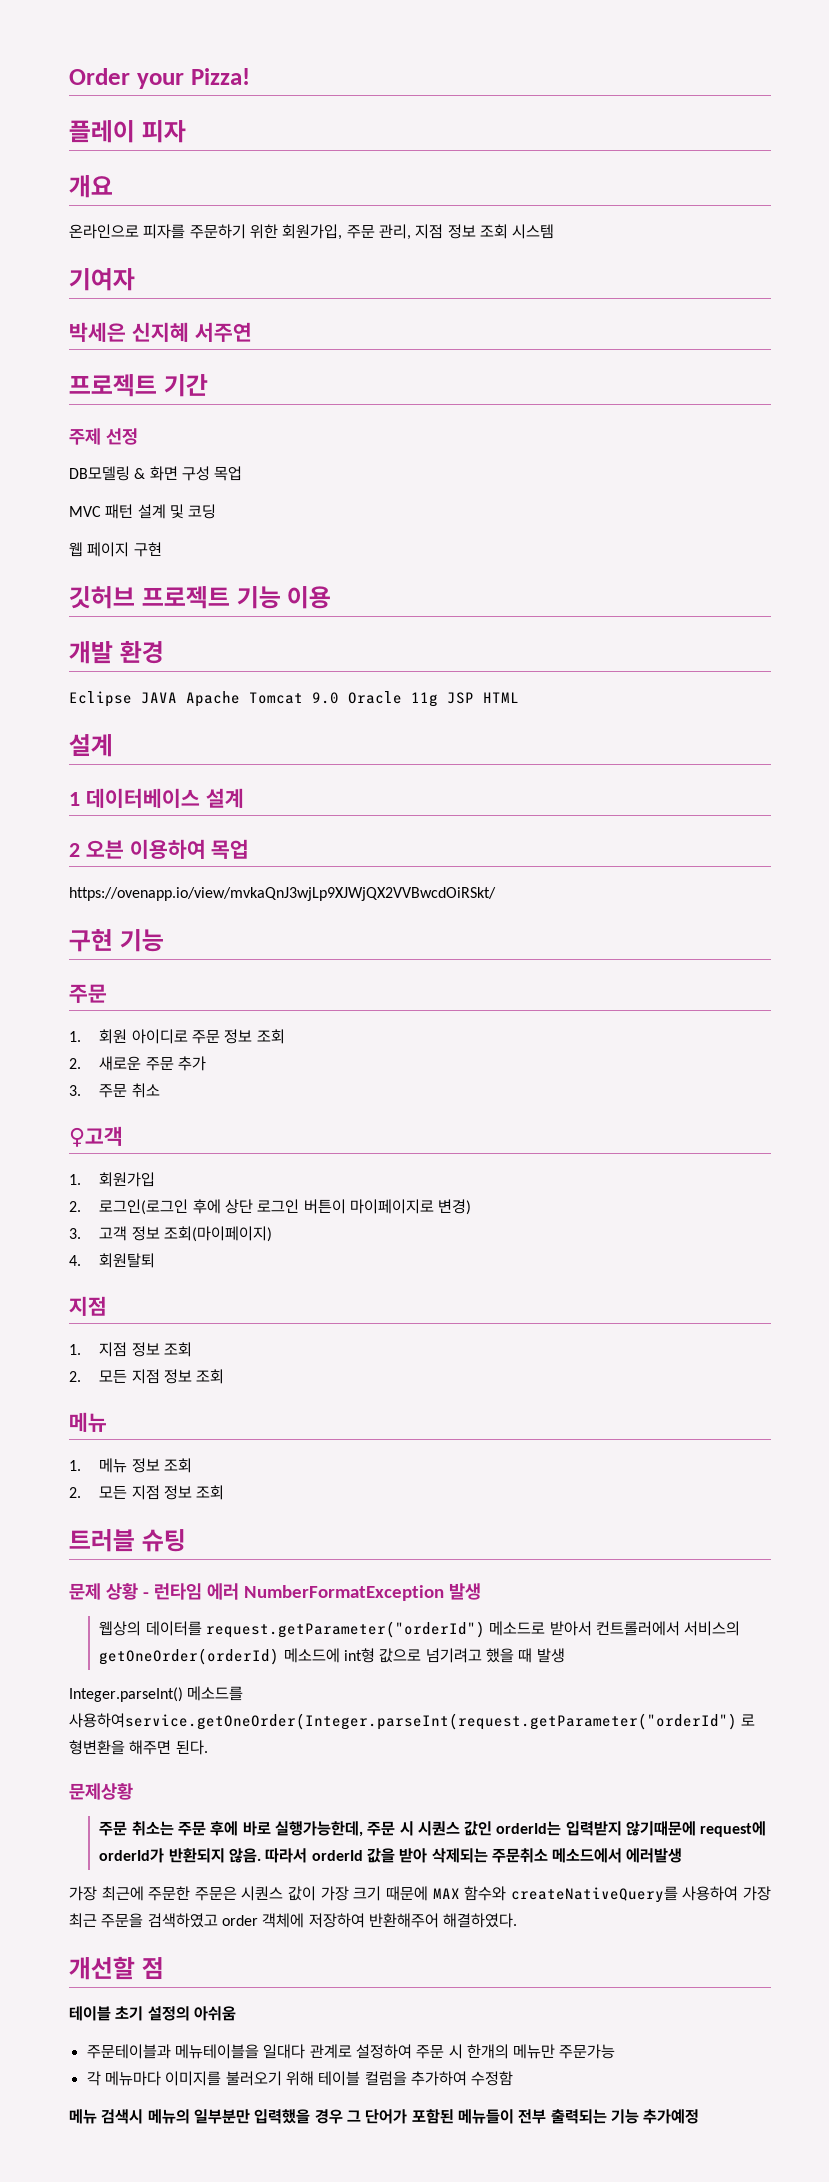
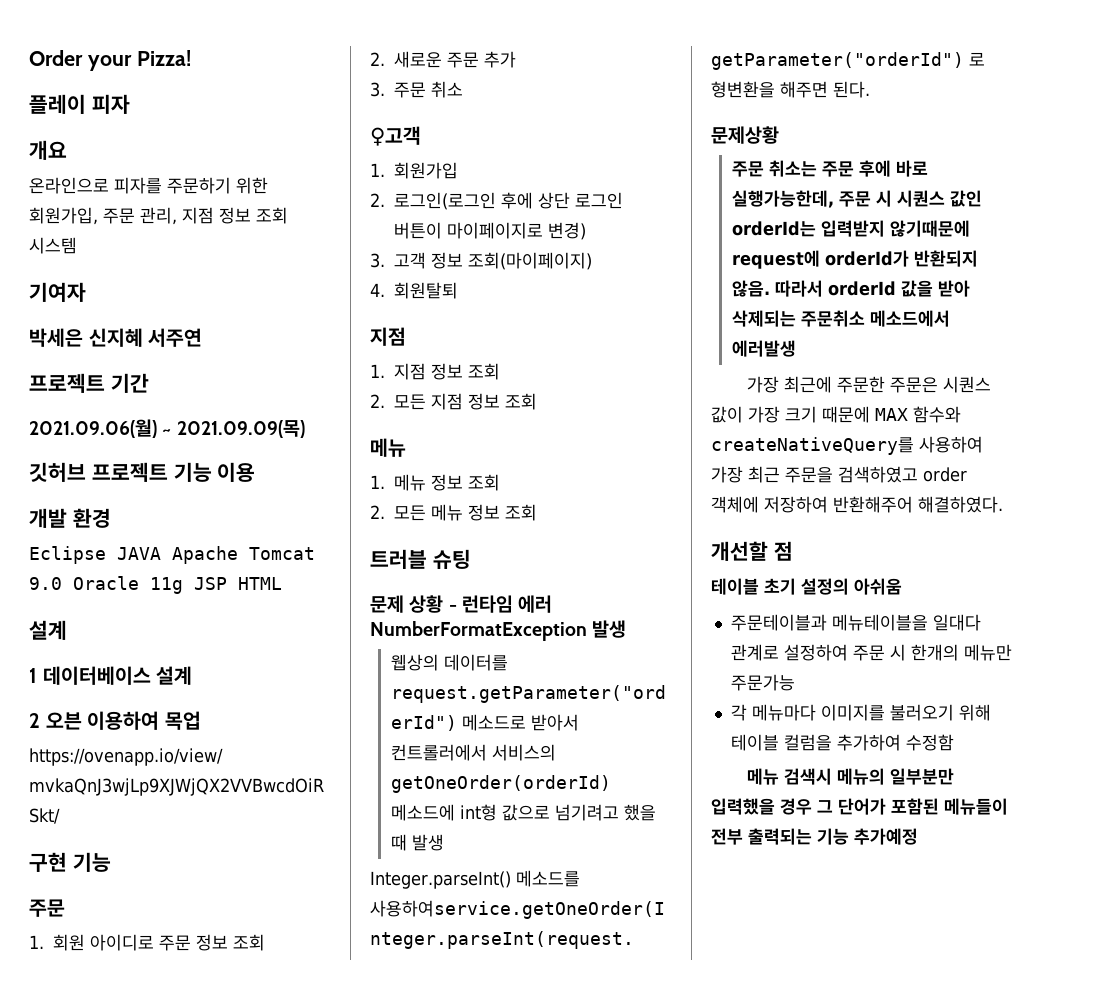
[69,428,138,445] [69,466,243,481] [69,504,217,519] [69,542,162,557] 주제 선정 // DB모델링 & 화면 구성 목업 // MVC 패턴 설계 및 코딩 // 웹 페이지 구현 -> [29,419,305,438] 2021.09.06(월) ~ 2021.09.09(목)
[131,1485,160,1500] 지점 -> [431,504,463,521] 메뉴

